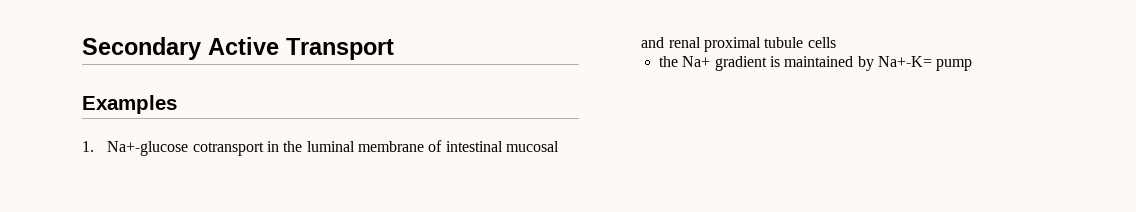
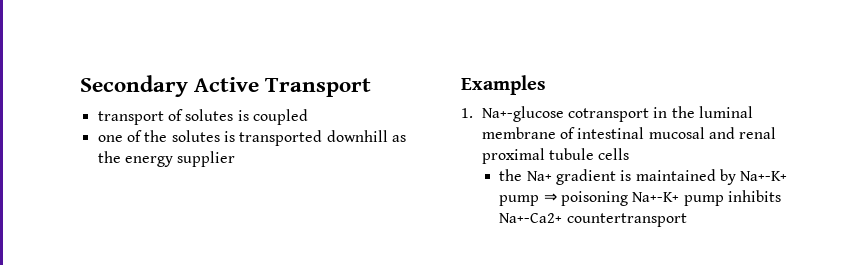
(394, 49) none -> [97,109,308,125] [97,130,406,146] [97,151,236,167] // transport of solutes is coupled // one of the solutes is transported downhill as the energy supplier
[877,56,973,71] Na+-K= pump -> [740,171,788,181] [499,190,781,206] [499,213,687,227] Na+-K+ pump ⇒ poisoning Na+-K+ pump inhibits Na+-Ca2+ countertransport

